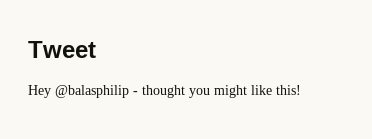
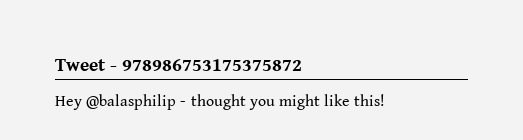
(96, 49) none -> [110,59,303,71] - 978986753175375872

